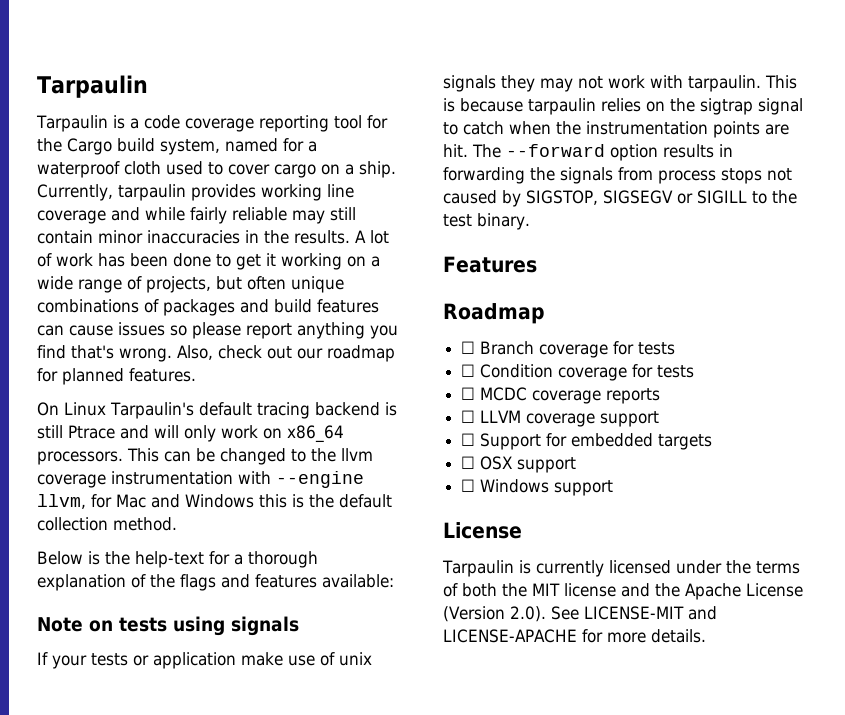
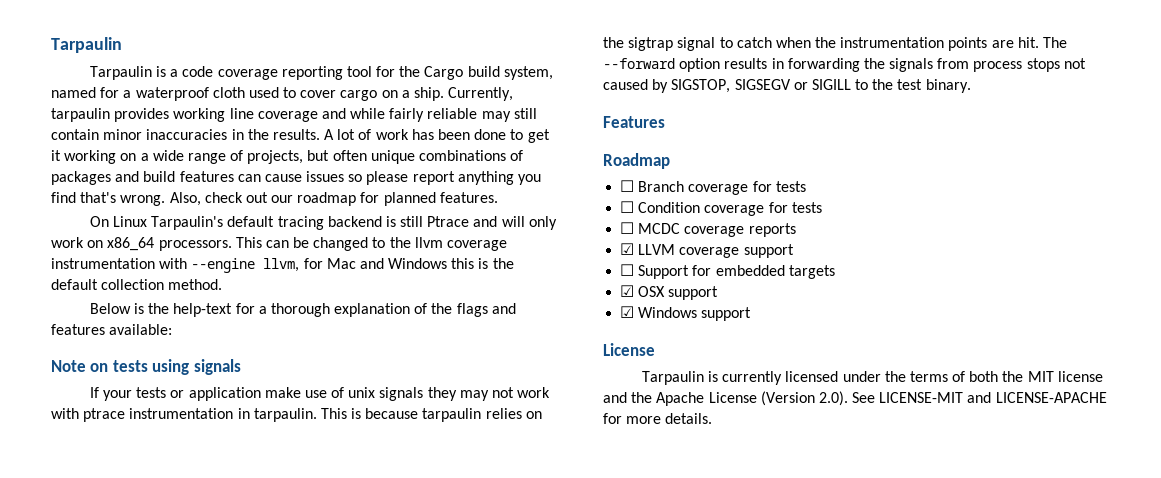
(683, 81) none -> [83,408,250,422] ptrace instrumentation in
[461,410,476,423] ☐ -> [620,243,635,255] ☑
[461,456,476,469] ☐ -> [620,285,635,297] ☑
[461,479,476,492] ☐ -> [620,306,635,318] ☑

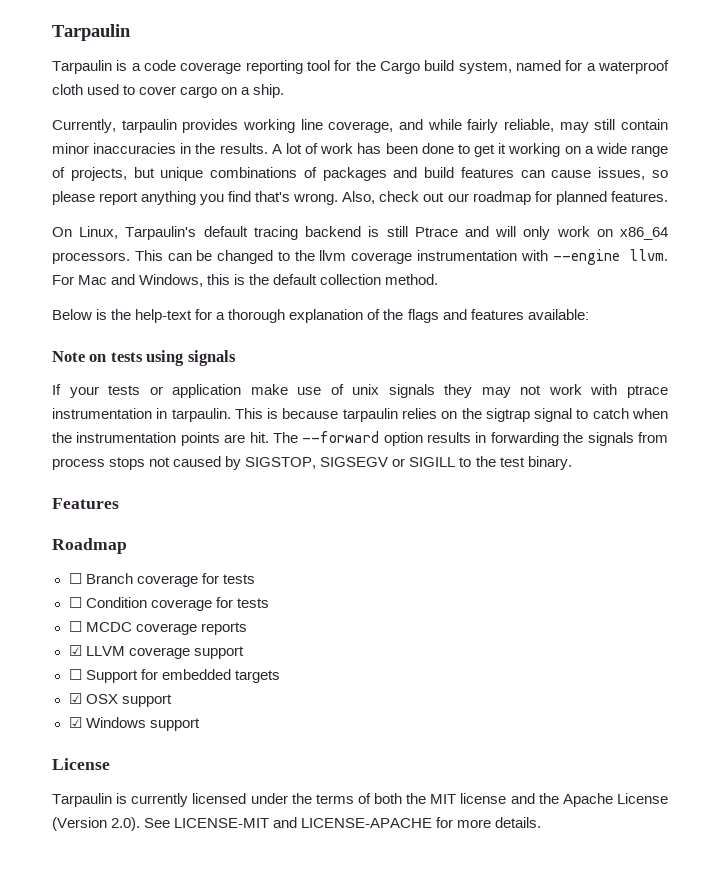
(445, 94) none -> (285, 91) //
[257,111,318,122] coverage -> [328,121,394,133] coverage,
[427,108,478,119] reliable -> [504,119,554,132] reliable,
[332,150,367,161] often -> (155, 172) none
[306,171,345,182] issues -> [598,167,646,180] issues,
[113,216,148,227] Linux -> [79,226,119,239] Linux,
[263,258,323,272] llvm, for -> [629,249,669,261] [52,275,74,285] llvm. For
[388,258,448,269] Windows -> [139,274,204,287] Windows,

